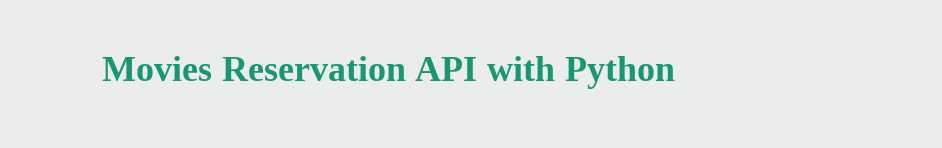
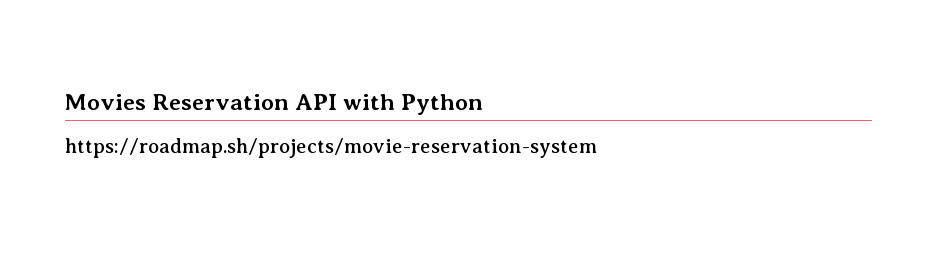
(675, 72) none -> [65,138,597,158] // https://roadmap.sh/projects/movie-reservation-system

